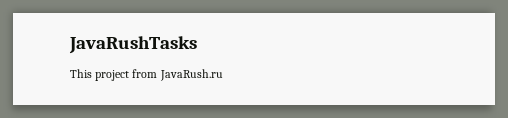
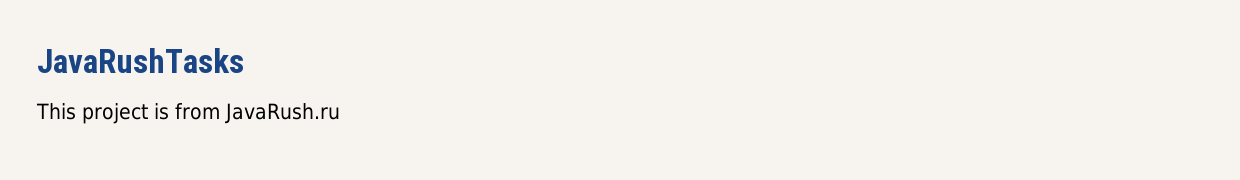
(130, 75) none -> [154,103,169,120] is

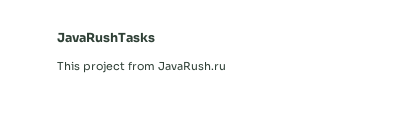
[154,103,169,120] is -> (125, 67) none

